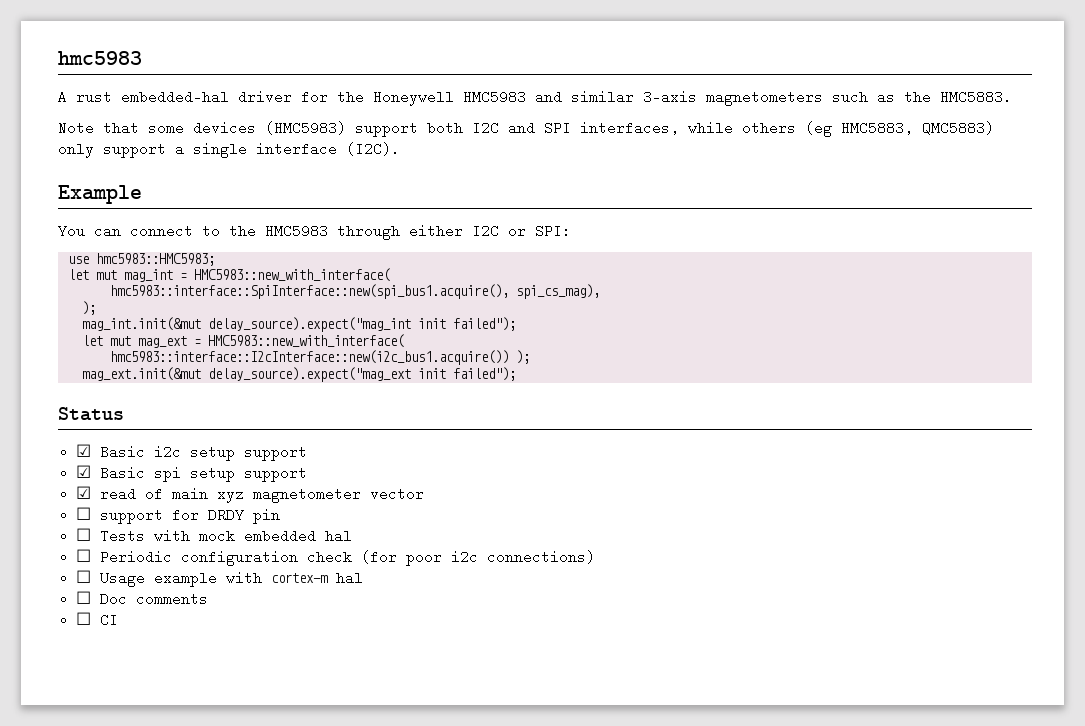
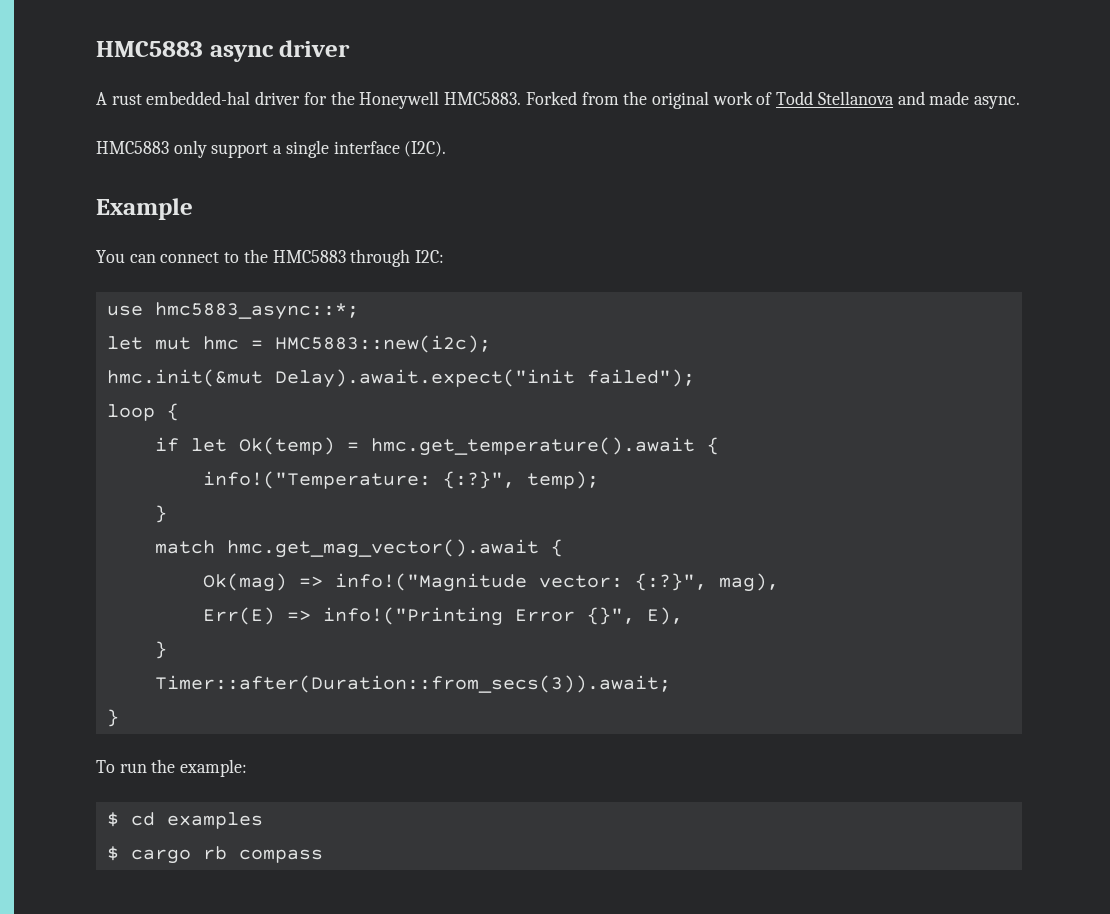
[58,51,142,65] hmc5983 -> [96,40,351,62] HMC5883 async driver
[463,90,1012,106] [58,121,994,137] HMC5983 and similar 3-axis magnetometers such as the HMC5883. // Note that some devices (HMC5983) support both I2C and SPI interfaces, while others (eg HMC5883, QMC5883) -> [444,91,1021,109] [96,141,169,154] HMC5883. Forked from the original work of Todd Stellanova and made async. // HMC5883
[265,224,571,240] HMC5983 through either I2C or SPI: -> [272,249,445,267] HMC5883 through I2C:
[95,253,215,266] [67,268,390,282] [109,284,600,299] [81,301,96,315] [81,317,516,332] [81,334,404,348] [109,350,530,365] [81,367,516,382] [58,407,124,421] [76,444,308,461] [76,465,308,482] [76,486,425,503] [76,507,281,524] [76,528,353,543] [76,549,596,566] [76,570,364,587] [76,591,209,606] [76,612,119,627] hmc5983::HMC5983; // let mut mag_int = HMC5983::new_with_interface( // hmc5983::interface::SpiInterface::new(spi_bus1.acquire(), spi_cs_mag), // ); // mag_int.init(&mut delay_source).expect("mag_int init failed"); // let mut mag_ext = HMC5983::new_with_interface( // hmc5983::interface::I2cInterface::new(i2c_bus1.acquire()) ); // mag_ext.init(&mut delay_source).expect("mag_ext init failed"); // Status // ☑ Basic i2c setup support // ☑ Basic spi setup support // ☑ read of main xyz magnetometer vector // ☐ support for DRDY pin // ☐ Tests with mock embedded hal // ☐ Periodic configuration check (for poor i2c connections) // ☐ Usage example with cortex-m hal // ☐ Doc comments // ☐ CI -> [154,302,359,320] [106,335,491,353] [106,369,695,388] [106,403,179,421] [154,437,719,456] [202,471,599,489] [154,505,167,523] [154,539,563,558] [202,573,779,592] [202,607,683,626] [154,641,167,659] [154,675,671,693] [106,709,119,727] [96,759,248,777] [106,812,263,829] [106,846,323,864] hmc5883_async::*; // let mut hmc = HMC5883::new(i2c); // hmc.init(&mut Delay).await.expect("init failed"); // loop { // if let Ok(temp) = hmc.get_temperature().await { // info!("Temperature: {:?}", temp); // } // match hmc.get_mag_vector().await { // Ok(mag) => info!("Magnitude vector: {:?}", mag), // Err(E) => info!("Printing Error {}", E), // } // Timer::after(Duration::from_secs(3)).await; // } // To run the example: // $ cd examples // $ cargo rb compass

